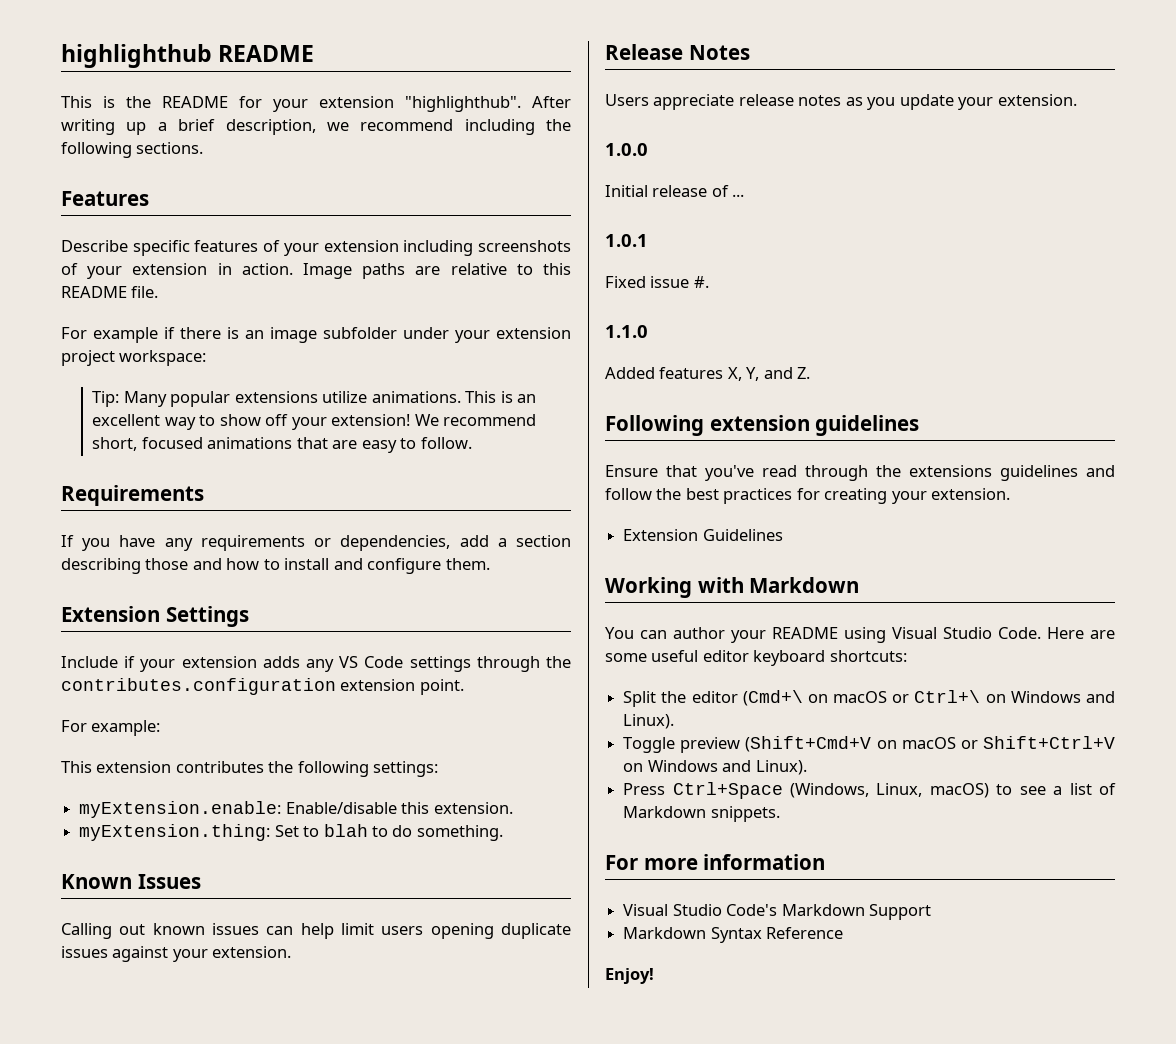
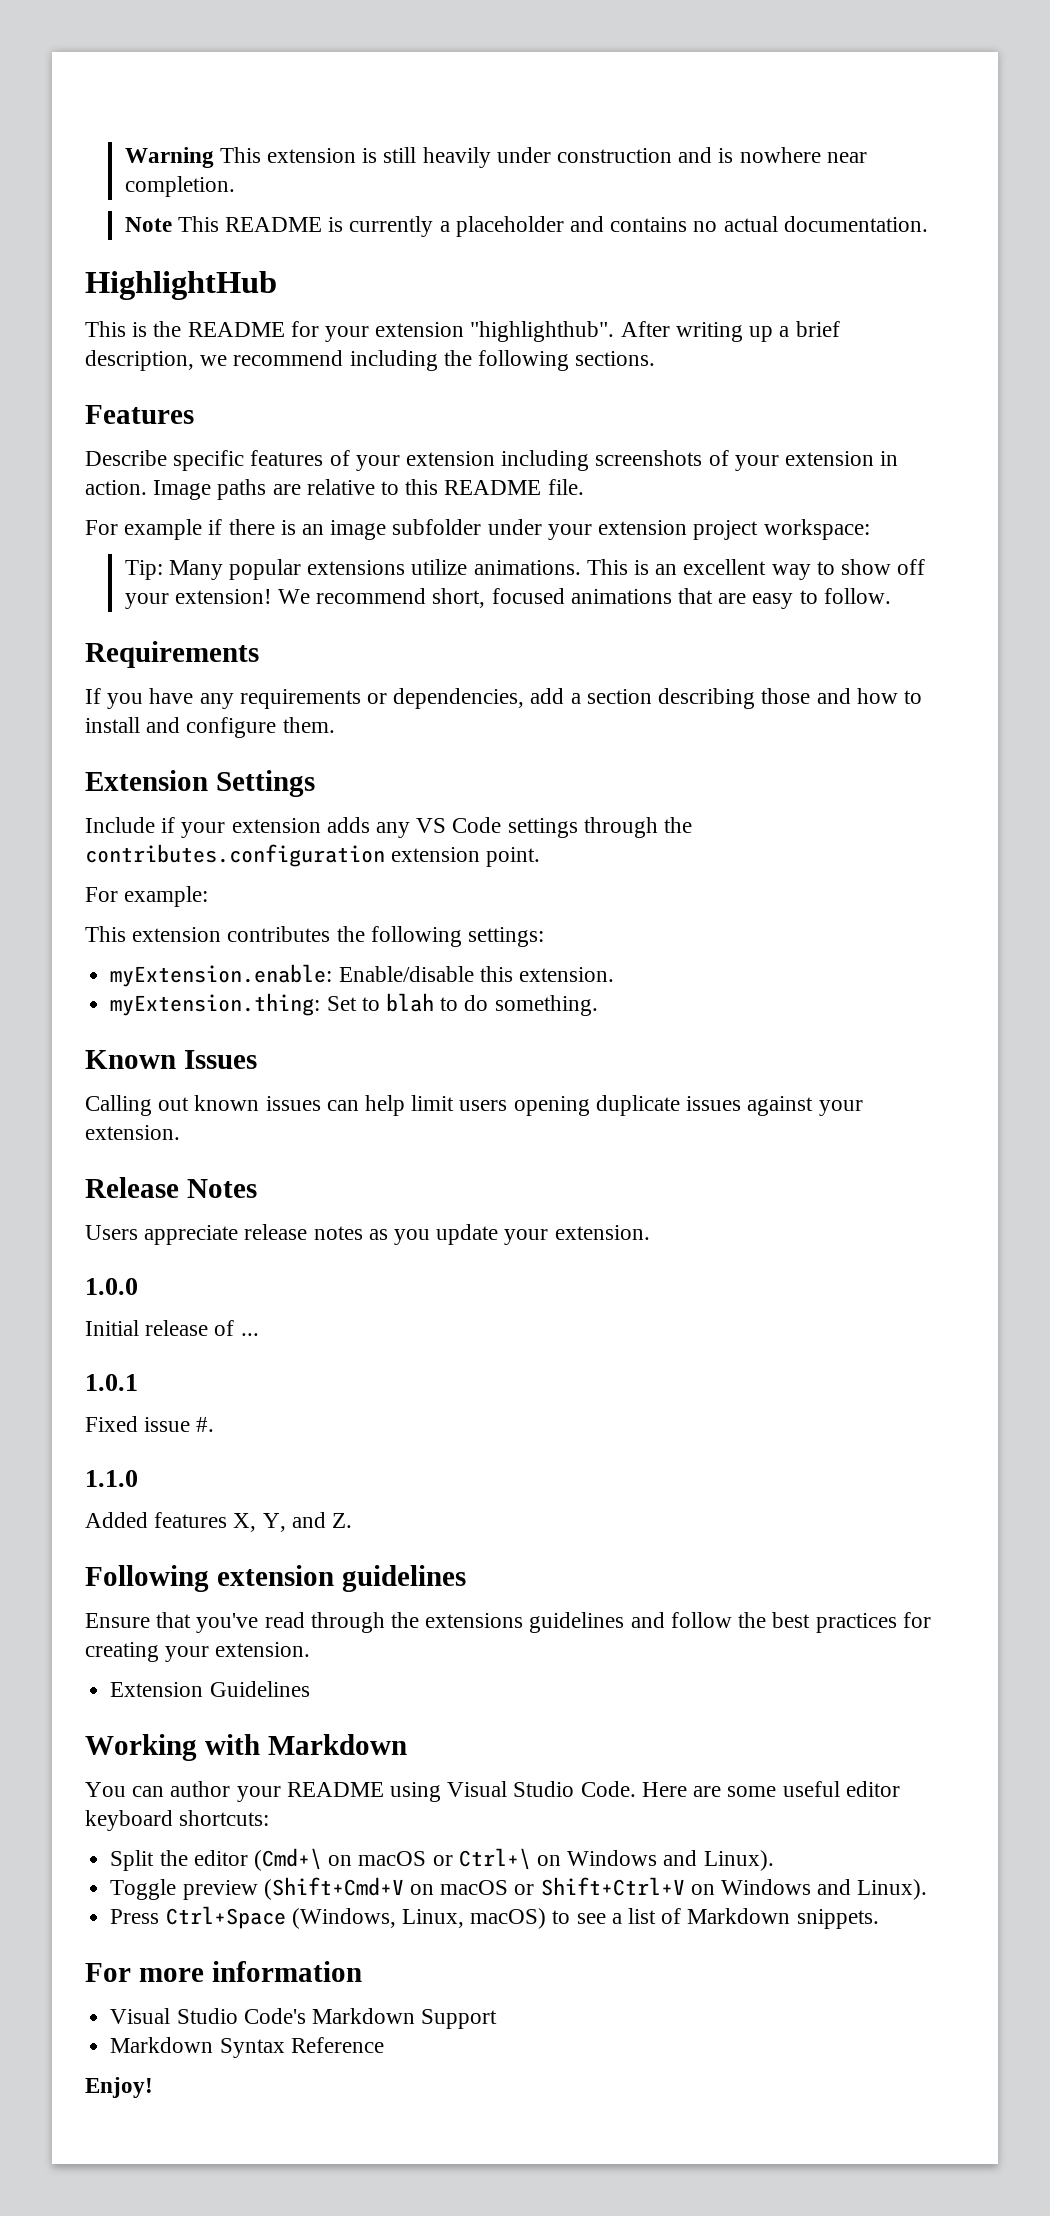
[61,44,315,68] highlighthub README -> [124,147,867,168] [124,176,235,197] [124,216,928,237] [85,271,277,300] Warning This extension is still heavily under construction and is nowhere near completion. // Note This README is currently a placeholder and contains no actual documentation. // HighlightHub

